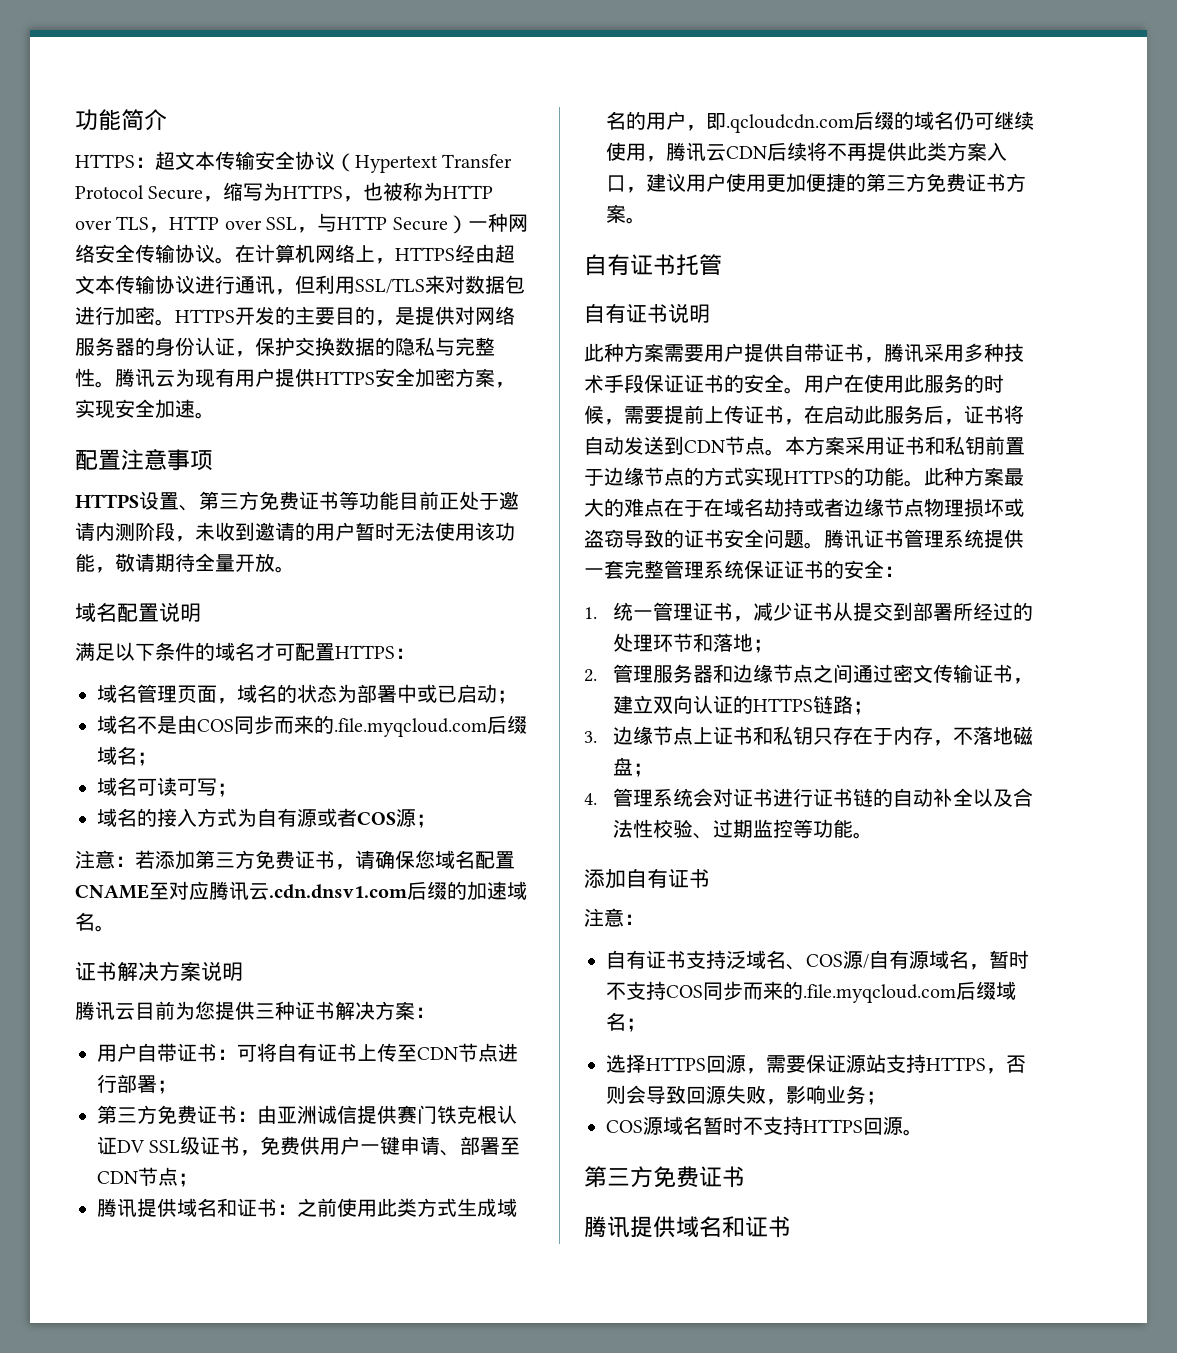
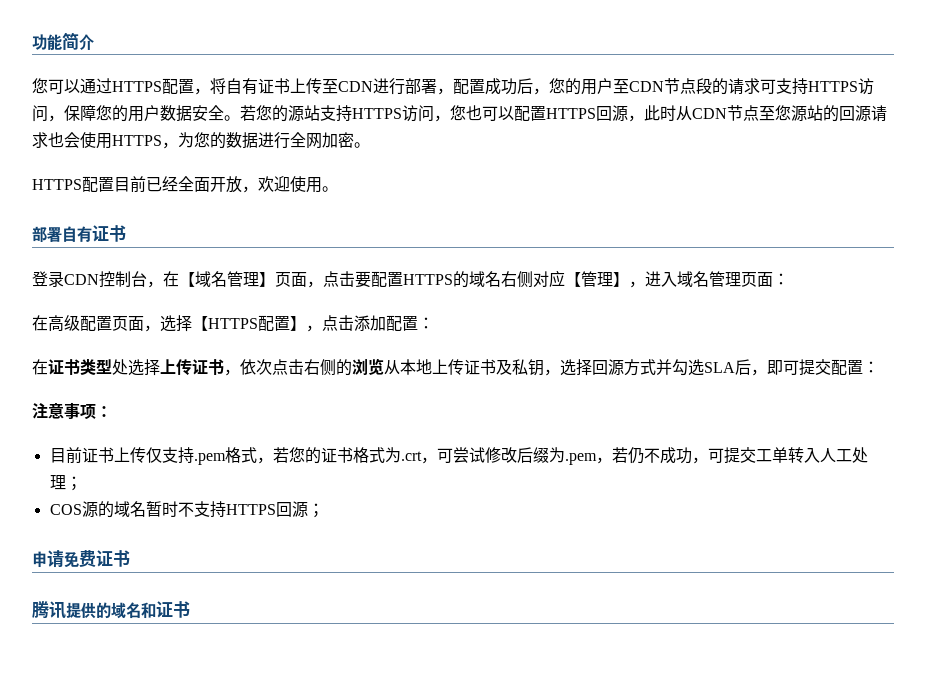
[75,151,513,173] [75,182,494,202] [75,213,528,234] [75,244,515,264] [75,275,525,295] [75,306,515,326] [75,337,495,357] [75,368,515,388] [75,399,215,419] [75,449,213,471] [75,491,519,511] [75,522,515,542] [75,553,295,573] [75,602,201,622] [75,642,415,661] [97,684,517,704] [97,715,527,737] [97,746,157,766] [97,777,237,797] [97,808,436,828] [75,850,515,870] [75,881,527,901] [75,912,115,932] [75,961,243,981] [75,1001,435,1020] [97,1043,257,1062] HTTPS：超文本传输安全协议（Hypertext Transfer Protocol Secure，缩写为HTTPS，也被称为HTTP over TLS，HTTP over SSL，与HTTP Secure）一种网络安全传输协议。在计算机网络上，HTTPS经由超文本传输协议进行通讯，但利用SSL/TLS来对数据包进行加密。HTTPS开发的主要目的，是提供对网络服务器的身份认证，保护交换数据的隐私与完整性。腾讯云为现有用户提供HTTPS安全加密方案，实现安全加速。 // 配置注意事项 // HTTPS设置、第三方免费证书等功能目前正处于邀请内测阶段，未收到邀请的用户暂时无法使用该功能，敬请期待全量开放。 // 域名配置说明 // 满足以下条件的域名才可配置HTTPS： // 域名管理页面，域名的状态为部署中或已启动； // 域名不是由COS同步而来的.file.myqcloud.com后缀域名； // 域名可读可写； // 域名的接入方式为自有源或者COS源； // 注意：若添加第三方免费证书，请确保您域名配置CNAME至对应腾讯云.cdn.dnsv1.com后缀的加速域名。 // 证书解决方案说明 // 腾讯云目前为您提供三种证书解决方案： // 用户自带证书：可 -> [32,78,210,95] 您可以通过HTTPS配置，
[458,1043,498,1062] 节点 -> (373, 86) none
[157,1080,177,1094] [97,1105,517,1124] [97,1136,521,1156] [97,1167,198,1187] [97,1198,517,1217] [606,111,1034,133] [606,142,1007,162] [606,173,1026,193] [606,204,646,224] [584,254,722,276] [584,303,710,323] [584,343,1024,363] [584,374,1004,394] [584,405,1024,425] [584,436,1025,456] [584,467,1024,487] [584,498,1024,517] [584,529,1024,549] [584,560,904,579] [584,602,1033,622] [612,633,773,653] [584,664,1033,684] [612,695,873,715] [584,726,1033,746] [612,757,653,777] [584,788,1033,807] [612,819,873,839] [584,868,710,889] [584,908,644,927] [606,950,1029,970] [606,981,1016,1003] [606,1012,646,1032] [606,1054,1026,1074] [606,1085,866,1105] ； // 第三方免费证书：由亚洲诚信提供赛门铁克根认证DV SSL级证书，免费供用户一键申请、部署至CDN节点； // 腾讯提供域名和证书：之前使用此类方式生成域名的用户，即.qcloudcdn.com后缀的域名仍可继续使用，腾讯云CDN后续将不再提供此类方案入口，建议用户使用更加便捷的第三方免费证书方案。 // 自有证书托管 // 自有证书说明 // 此种方案需要用户提供自带证书，腾讯采用多种技术手段保证证书的安全。用户在使用此服务的时候，需要提前上传证书，在启动此服务后，证书将自动发送到CDN节点。本方案采用证书和私钥前置于边缘节点的方式实现HTTPS的功能。此种方案最大的难点在于在域名劫持或者边缘节点物理损坏或盗窃导致的证书安全问题。腾讯证书管理系统提供一套完整管理系统保证证书的安全： // 1.统一管理证书，减少证书从提交到部署所经过的处理环节和落地； // 2.管理服务器和边缘节点之间通过密文传输证书，建立双向认证的HTTPS链路； // 3.边缘节点上证书和私钥只存在于内存，不落地磁盘； // 4.管理系统会对证书进行证书链的自动补全以及合法性校验、过期监控等功能。 // 添加自有证书 // 注意： // 自有证书支持泛域名、COS源/自有源域名，暂时不支持COS同步而来的.file.myqcloud.com后缀域名； // 选择HTTPS回源，需要保证源站支持HTTPS，否则会导致回源失败，影响业务 -> [437,78,874,95] [32,105,887,122] [32,132,370,149] [32,176,338,193] [32,225,126,242] [32,270,789,288] [32,315,434,332] [32,358,879,376] [32,402,112,420] [49,447,868,465] [49,475,66,490] ，配置成功后，您的用户至CDN节点段的请求可支持HTTPS访问，保障您的用户数据安全。若您的源站支持HTTPS访问，您也可以配置HTTPS回源，此时从CDN节点至您源站的回源请求也会使用HTTPS，为您的数据进行全网加密。 // HTTPS配置目前已经全面开放，欢迎使用。 // 部署自有证书 // 登录CDN控制台，在【域名管理】页面，点击要配置HTTPS的域名右侧对应【管理】，进入域名管理页面： // 在高级配置页面，选择【HTTPS配置】，点击添加配置： // 在证书类型处选择上传证书，依次点击右侧的浏览从本地上传证书及私钥，选择回源方式并勾选SLA后，即可提交配置： // 注意事项： // 目前证书上传仅支持.pem格式，若您的证书格式为.crt，可尝试修改后缀为.pem，若仍不成功，可提交工单转入人工处理
(663, 1126) none -> [97,501,114,518] 的
[903,1129,923,1136] [584,1166,653,1188] 。 // 第三方 -> [307,503,324,518] [32,550,64,568] ； // 申请
(676, 1227) none -> [96,602,111,619] 的

